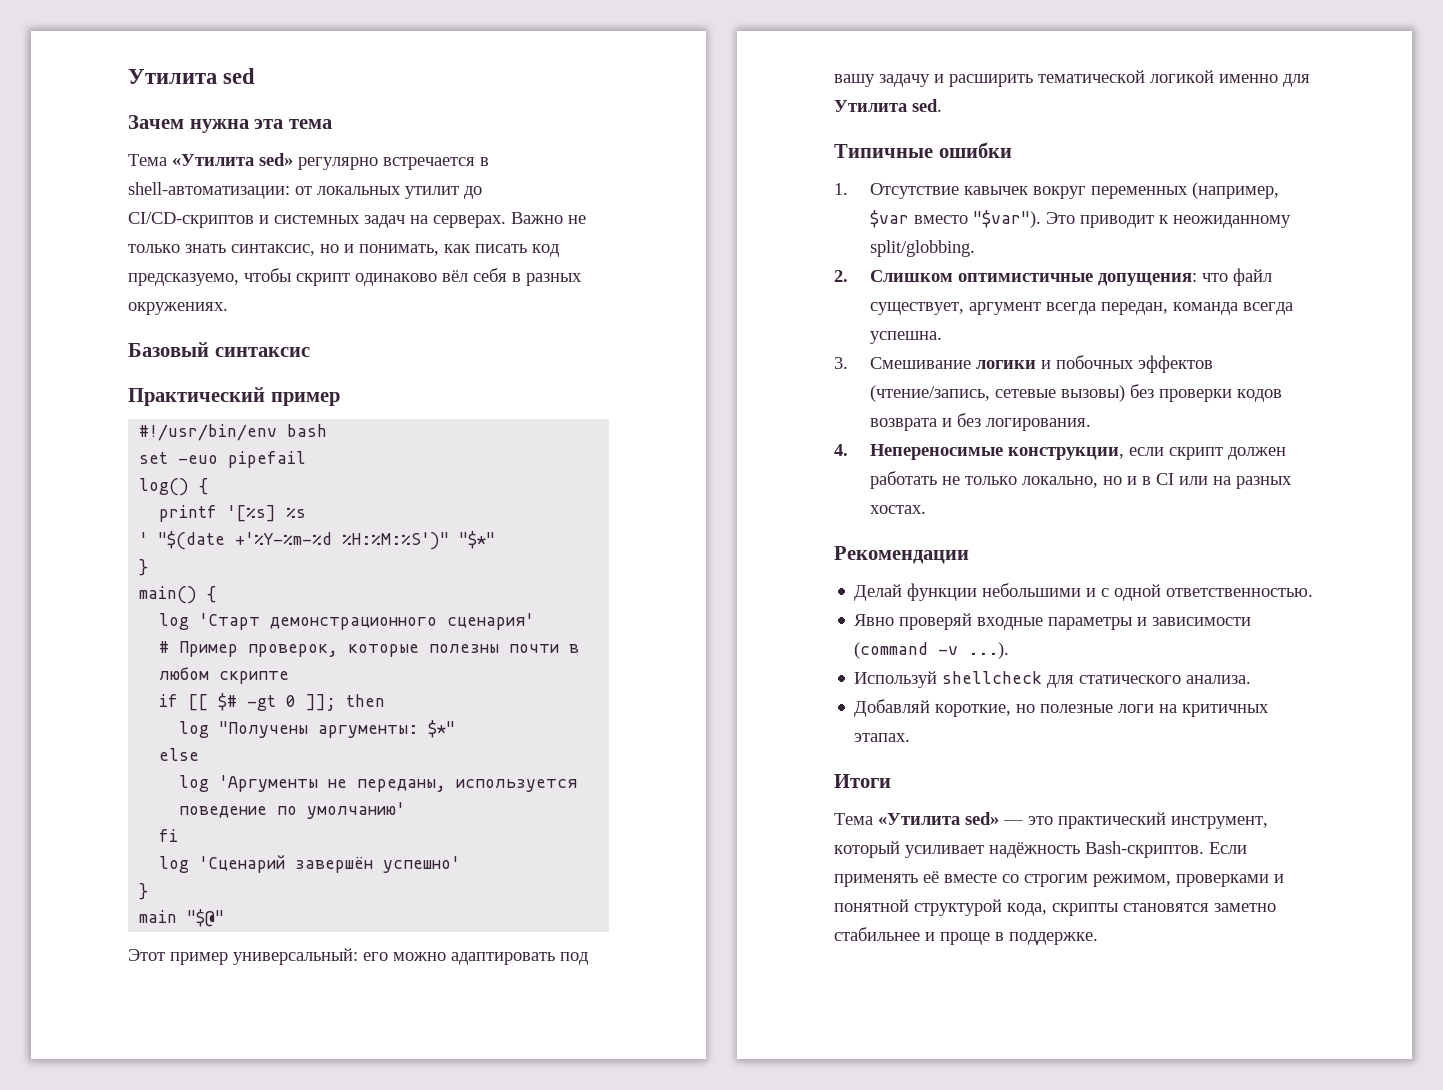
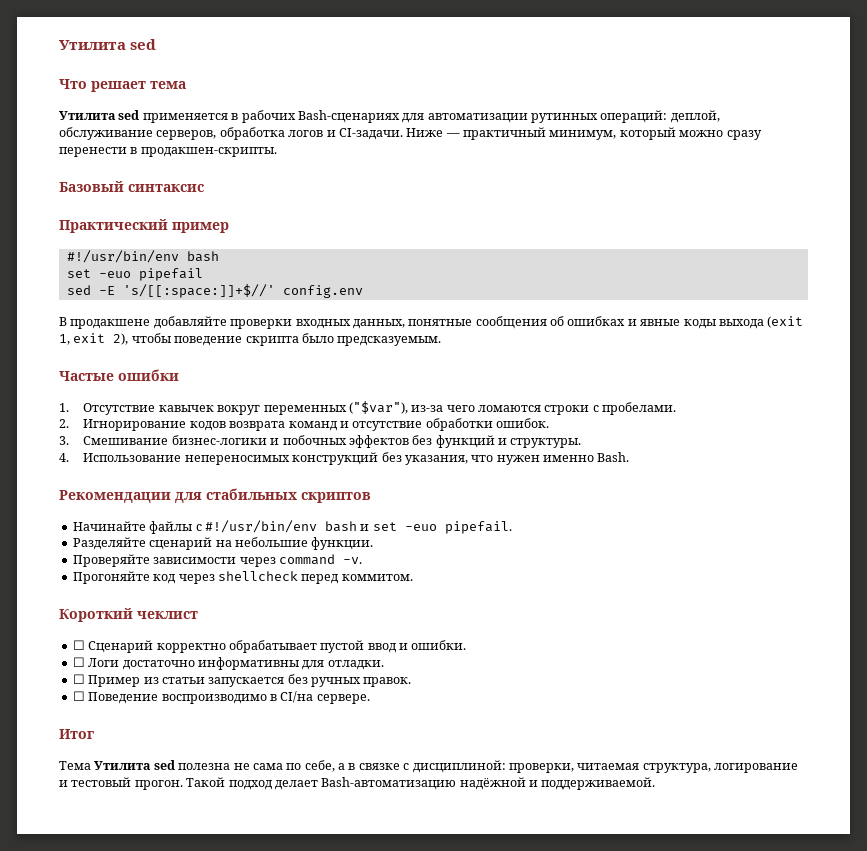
[128,115,332,133] [128,153,489,170] [128,182,482,199] [128,212,586,228] [128,244,559,257] [128,268,582,286] [128,302,228,315] Зачем нужна эта тема // Тема «Утилита sed» регулярно встречается в shell-автоматизации: от локальных утилит до CI/CD-скриптов и системных задач на серверах. Важно не только знать синтаксис, но и понимать, как писать код предсказуемо, чтобы скрипт одинаково вёл себя в разных окружениях. -> [59,79,186,92] [59,110,720,123] [59,127,762,140] [59,147,277,157] Что решает тема // Утилита sed применяется в рабочих Bash-сценариях для автоматизации рутинных операций: деплой, обслуживание серверов, обработка логов и CI-задачи. Ниже — практичный минимум, который можно сразу перенести в продакшен-скрипты.
[139,478,209,496] [159,505,307,522] [139,531,496,550] [139,559,149,576] [139,586,217,604] [159,613,535,630] [159,641,580,657] [159,667,290,684] [159,693,386,711] [179,720,456,738] [159,748,200,761] [179,775,578,792] [179,802,406,819] [159,829,179,842] [159,855,461,873] [139,883,149,900] [139,909,225,927] [128,948,588,965] [834,70,1310,87] [834,99,942,112] [834,144,933,158] log() { // printf '[%s] %s // ' "$(date +'%Y-%m-%d %H:%M:%S')" "$*" // } // main() { // log 'Старт демонстрационного сценария' // # Пример проверок, которые полезны почти в любом скрипте // if [[ $# -gt 0 ]]; then // log "Получены аргументы: $*" // else // log 'Аргументы не переданы, используется поведение по умолчанию' // fi // log 'Сценарий завершён успешно' // } // main "$@" // Этот пример универсальный: его можно адаптировать под вашу задачу и расширить тематической логикой именно для Утилита sed. // Типичные -> [66,284,363,298] [59,316,804,329] [59,333,442,346] [59,371,114,381] sed -E 's/[[:space:]]+$//' config.env // В продакшене добавляйте проверки входных данных, понятные сообщения об ошибках и явные коды выхода (exit 1, exit 2), чтобы поведение скрипта было предсказуемым. // Частые
[1191,182,1279,199] [869,210,1291,228] [869,240,975,257] [834,268,1272,286] [869,302,1293,315] [869,331,942,344] (например, $var вместо "$var"). Это приводит к неожиданному split/globbing. // 2. Слишком оптимистичные допущения: что файл существует, аргумент всегда передан, команда всегда успешна. -> [348,401,677,415] [59,418,550,431] ("$var"), из-за чего ломаются строки с пробелами. // 2. Игнорирование кодов возврата команд и отсутствие обработки ошибок.
[975,360,1036,369] логики -> [171,435,267,445] бизнес-логики
[869,384,1282,402] [869,413,1091,431] [834,444,1286,460] [869,471,1292,489] [869,505,926,514] [834,546,969,564] [854,583,1314,601] [854,613,1252,630] [854,642,1010,659] [854,671,1252,688] [854,699,1270,717] [854,733,911,742] [834,774,891,788] [834,812,1268,829] [834,841,1247,858] [834,871,1284,887] [834,899,1276,916] [834,927,1098,945] (чтение/запись, сетевые вызовы) без проверки кодов возврата и без логирования. // 4. Непереносимые конструкции, если скрипт должен работать не только локально, но и в CI или на разных хостах. // Рекомендации // Делай функции небольшими и с одной ответственностью. // Явно проверяй входные параметры и зависимости (command -v ...). // Используй shellcheck для статического анализа. // Добавляй короткие, но полезные логи на критичных этапах. // Итоги // Тема «Утилита sed» — это практический инструмент, который усиливает надёжность Bash-скриптов. Если применять её вместе со строгим режимом, проверками и понятной структурой кода, скрипты становятся заметно стабильнее и проще в поддержке. -> [412,435,582,448] [59,452,630,465] [59,488,371,504] [72,520,512,534] [72,537,374,550] [72,554,362,567] [72,571,413,584] [59,608,198,622] [72,640,467,653] [72,657,384,670] [72,674,412,687] [72,691,370,704] [59,729,94,739] [59,760,798,773] [59,777,656,790] без функций и структуры. // 4. Использование непереносимых конструкций без указания, что нужен именно Bash. // Рекомендации для стабильных скриптов // Начинайте файлы с #!/usr/bin/env bash и set -euo pipefail. // Разделяйте сценарий на небольшие функции. // Проверяйте зависимости через command -v. // Прогоняйте код через shellcheck перед коммитом. // Короткий чеклист // ☐ Сценарий корректно обрабатывает пустой ввод и ошибки. // ☐ Логи достаточно информативны для отладки. // ☐ Пример из статьи запускается без ручных правок. // ☐ Поведение воспроизводимо в CI/на сервере. // Итог // Тема Утилита sed полезна не сама по себе, а в связке с дисциплиной: проверки, читаемая структура, логирование и тестовый прогон. Такой подход делает Bash-автоматизацию надёжной и поддерживаемой.

